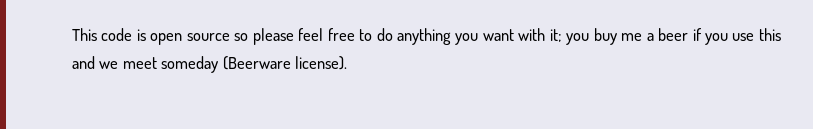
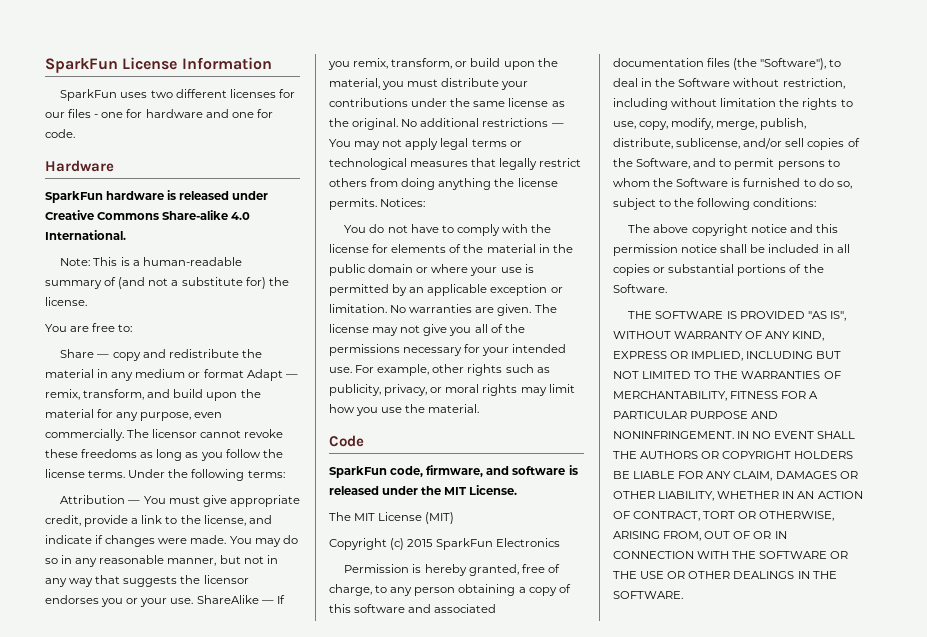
[72,28,781,45] [72,56,348,73] This code is open source so please feel free to do anything you want with it; you buy me a beer if you use this and we meet someday (Beerware license). -> [45,57,272,73] [60,89,295,101] [45,109,273,118] [45,129,75,138] [45,160,114,172] [45,190,269,203] [45,210,251,220] [45,230,126,240] [60,257,242,266] [45,277,289,289] [45,297,87,306] [45,323,133,332] [60,349,262,361] [45,369,298,381] [45,389,261,401] [45,409,223,421] [45,429,284,441] [45,449,283,461] [45,469,285,481] [60,495,300,507] [45,515,272,527] [45,535,298,547] [45,555,278,567] [45,575,249,587] [45,595,285,607] [328,58,558,70] [329,78,529,90] [329,98,565,107] [329,118,564,130] [329,138,522,150] [329,158,582,170] [329,178,558,190] [329,198,426,210] [344,224,552,236] [329,244,573,253] [329,264,534,276] [329,284,563,296] [329,304,557,316] [329,324,525,336] [329,344,567,356] [329,364,550,376] [329,384,575,396] [329,404,480,416] [329,435,364,447] [329,465,578,478] [329,485,518,495] [329,512,455,524] [329,538,561,550] [344,564,560,576] [329,584,571,596] [329,604,497,613] [613,58,842,70] [613,78,845,89] [613,98,853,110] [613,118,807,130] [613,138,860,150] [613,158,840,170] [613,178,852,189] [613,198,817,210] [628,224,838,236] [613,244,850,256] [613,264,824,276] [613,284,667,293] [628,311,846,321] [613,331,825,341] [613,351,842,361] [613,371,841,379] [613,391,819,401] [613,411,779,419] [613,431,856,439] [613,451,854,459] [613,471,858,481] [613,491,863,501] [613,511,835,521] [613,531,787,541] [613,551,849,559] [613,571,837,579] [613,591,683,599] SparkFun License Information // SparkFun uses two different licenses for our files - one for hardware and one for code. // Hardware // SparkFun hardware is released under Creative Commons Share-alike 4.0 International. // Note: This is a human-readable summary of (and not a substitute for) the license. // You are free to: // Share — copy and redistribute the material in any medium or format Adapt — remix, transform, and build upon the material for any purpose, even commercially. The licensor cannot revoke these freedoms as long as you follow the license terms. Under the following terms: // Attribution — You must give appropriate credit, provide a link to the license, and indicate if changes were made. You may do so in any reasonable manner, but not in any way that suggests the licensor endorses you or your use. ShareAlike — If you remix, transform, or build upon the material, you must distribute your contributions under the same license as the original. No additional restrictions — You may not apply legal terms or technological measures that legally restrict others from doing anything the license permits. Notices: // You do not have to comply with the license for elements of the material in the public domain or where your use is permitted by an applicable exception or limitation. No warranties are given. The license may not give you all of the permissions necessary for your intended use. For example, other rights such as publicity, privacy, or moral rights may limit how you use the material. // Code // SparkFun code, firmware, and software is released under the MIT License. // The MIT License (MIT) // Copyright (c) 2015 SparkFun Electronics // Permission is hereby granted, free of charge, to any person obtaining a copy of this software and associated documentation files (the "Software"), to deal in the Software without restriction, including without limitation the rights to use, copy, modify, merge, publish, distribute, sublicense, and/or sell copies of the Software, and to permit persons to whom the Software is furnished to do so, subject to the following conditions: // The above copyright notice and this permission notice shall be included in all copies or substantial portions of the Software. // THE SOFTWARE IS PROVIDED "AS IS", WITHOUT WARRANTY OF ANY KIND, EXPRESS OR IMPLIED, INCLUDING BUT NOT LIMITED TO THE WARRANTIES OF MERCHANTABILITY, FITNESS FOR A PARTICULAR PURPOSE AND NONINFRINGEMENT. IN NO EVENT SHALL THE AUTHORS OR COPYRIGHT HOLDERS BE LIABLE FOR ANY CLAIM, DAMAGES OR OTHER LIABILITY, WHETHER IN AN ACTION OF CONTRACT, TORT OR OTHERWISE, ARISING FROM, OUT OF OR IN CONNECTION WITH THE SOFTWARE OR THE USE OR OTHER DEALINGS IN THE SOFTWARE.

